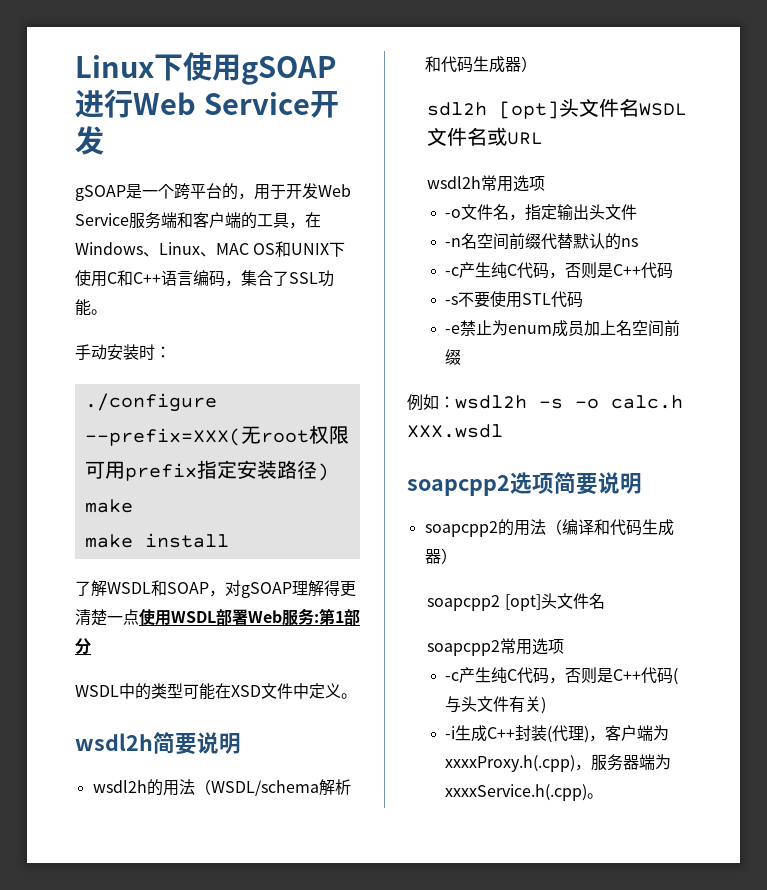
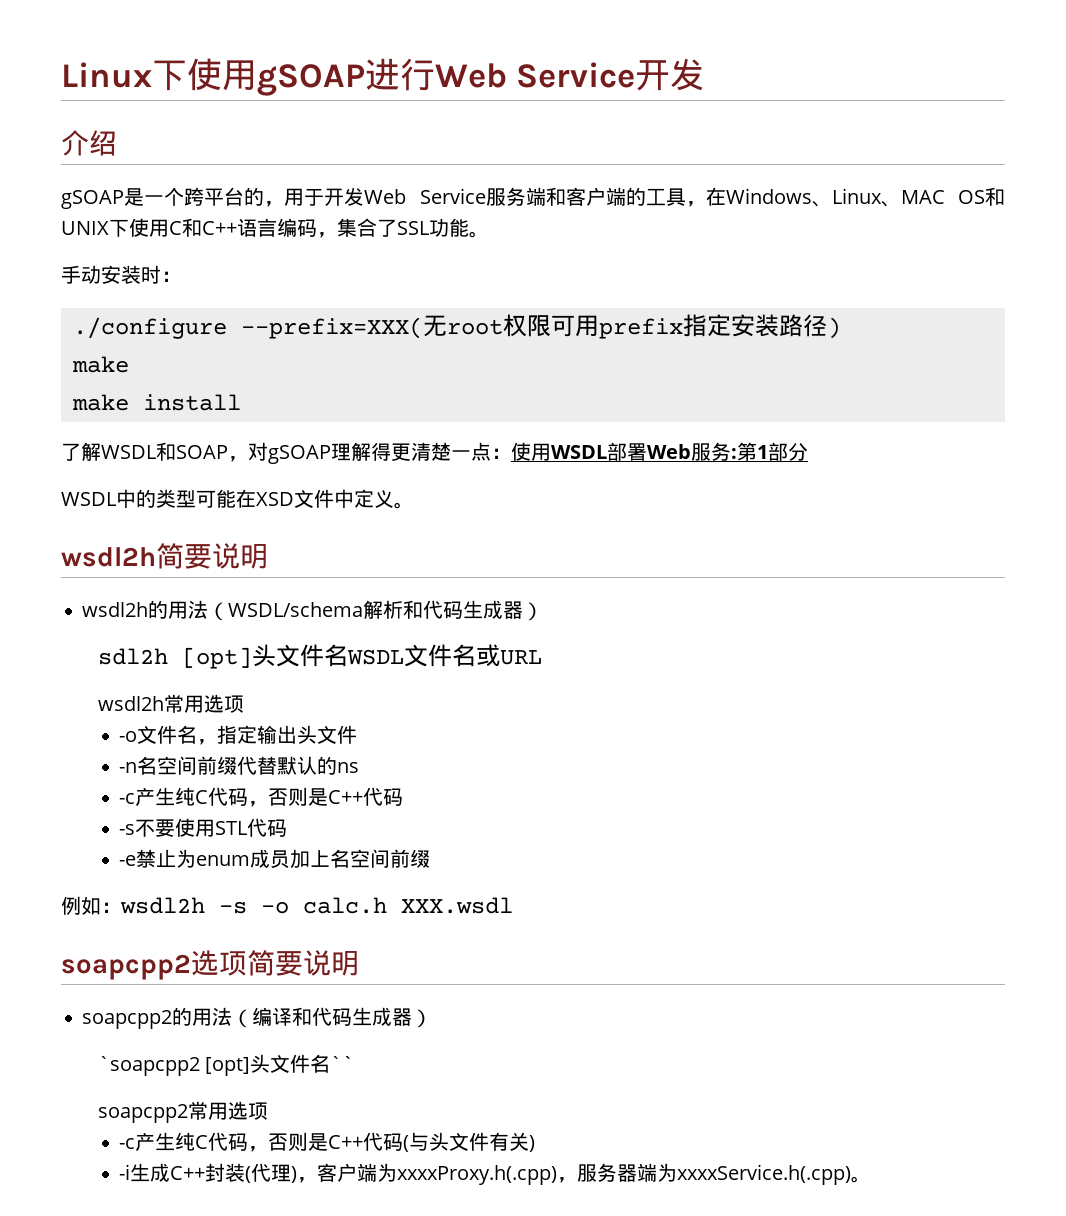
(104, 140) none -> [61,130,117,156] // 介绍
(139, 617) none -> [491,448,511,459] ：
[427,593,605,611] soapcpp2 [opt]头文件名 -> [97,1054,354,1076] `soapcpp2 [opt]头文件名``

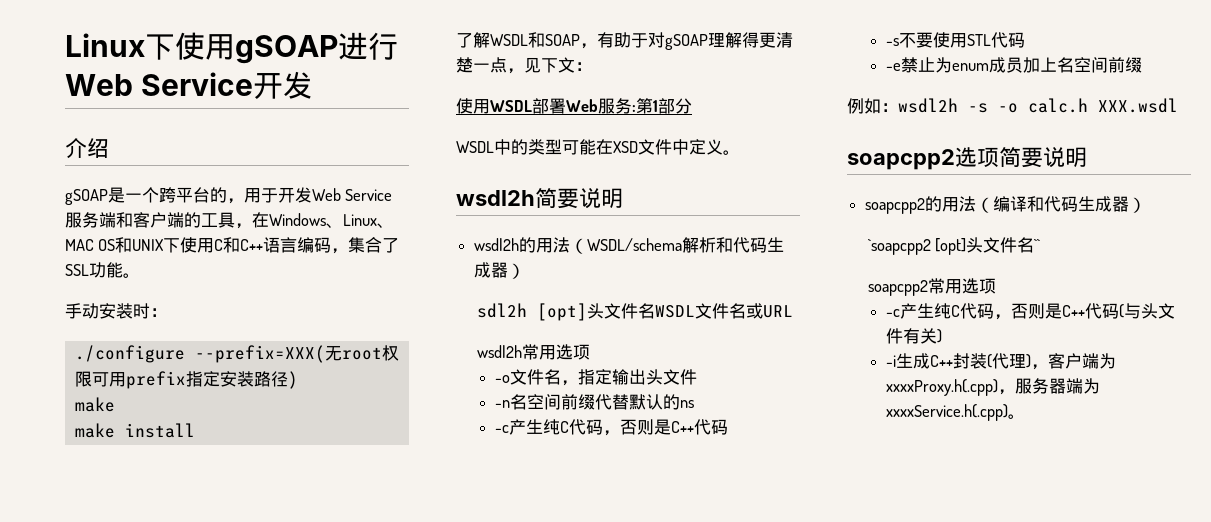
(248, 459) none -> [597,32,648,48] 有助于
[491,448,511,459] ： -> [507,57,592,74] ，见下文： //

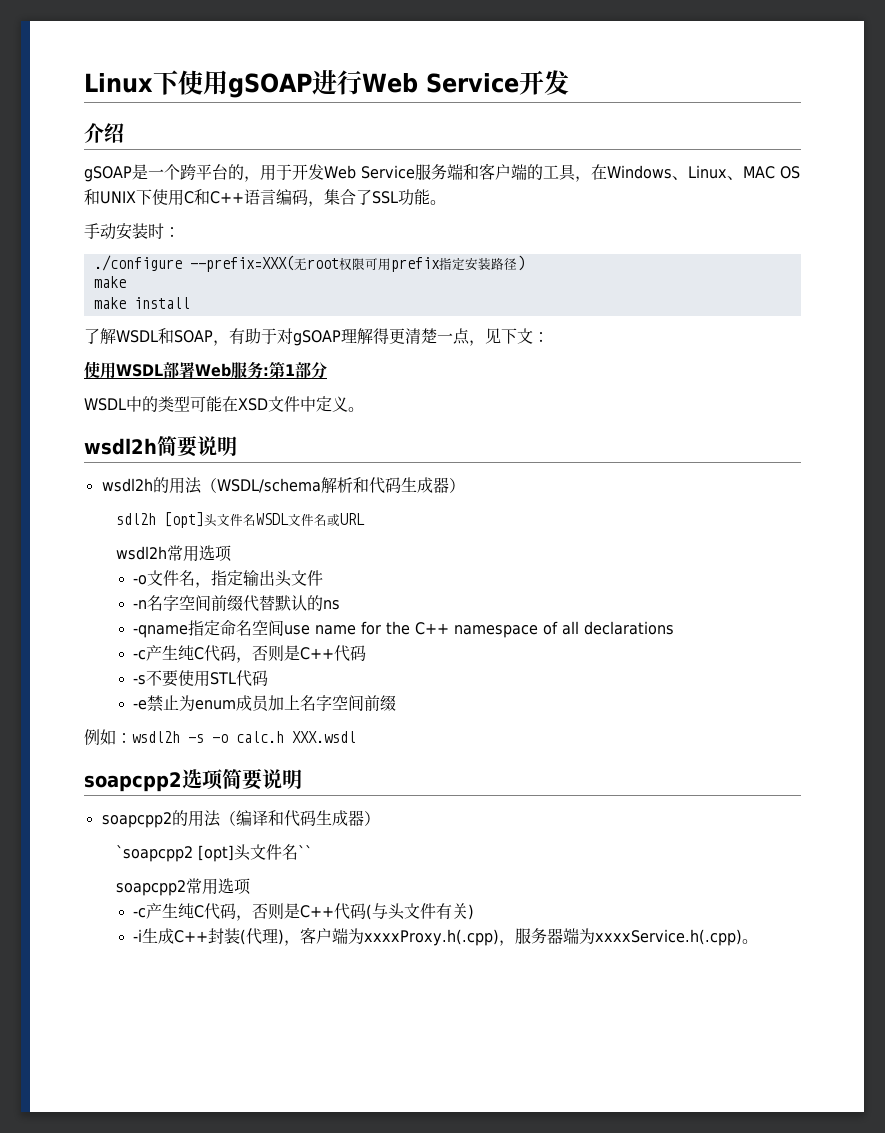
(527, 402) none -> [163,595,180,611] 字
(694, 404) none -> [133,620,675,638] // -qname指定命名空间use name for the C++ namespace of all declarations
(1074, 65) none -> [316,695,333,711] 字

